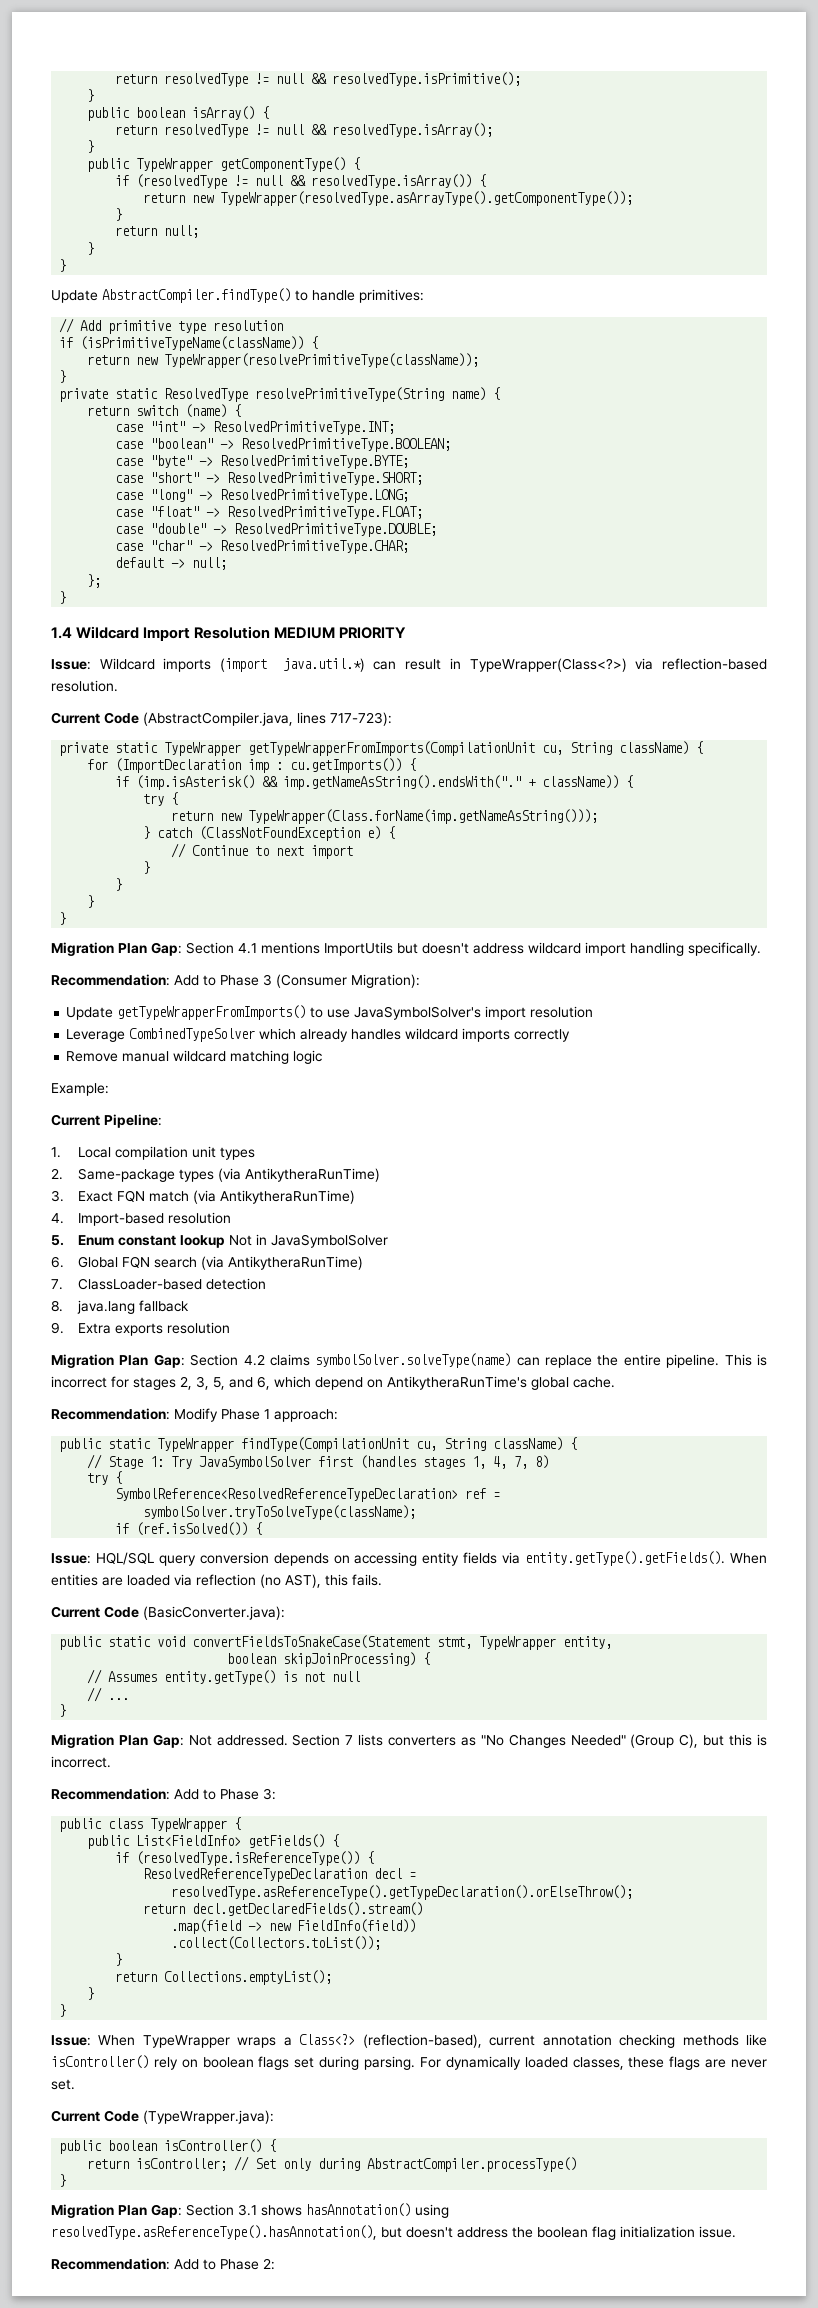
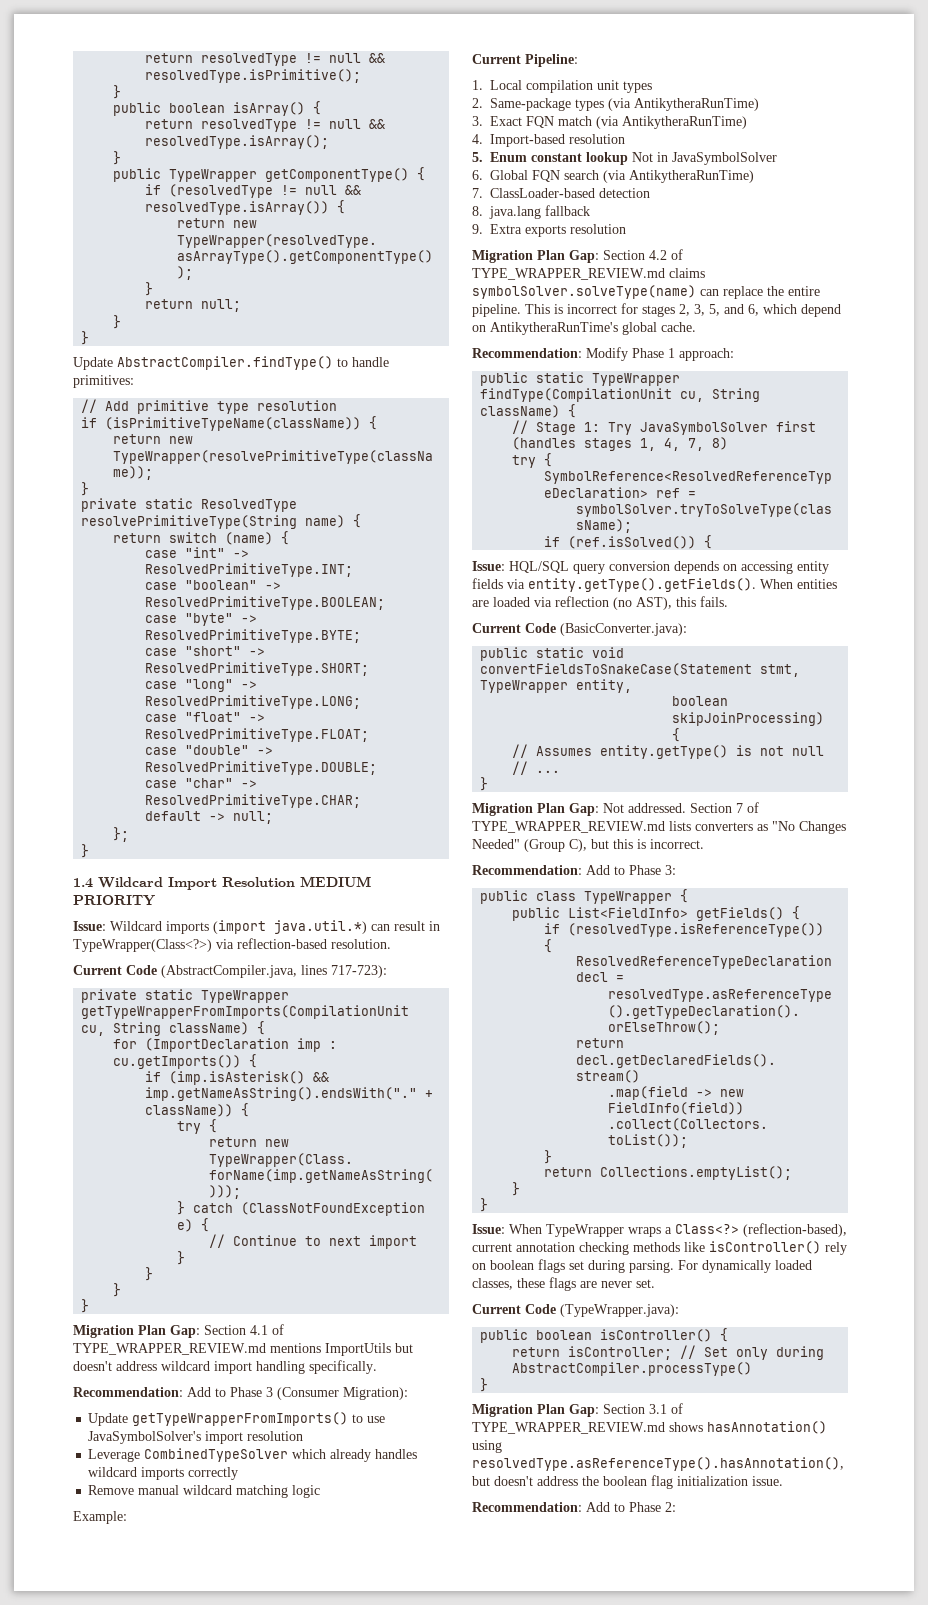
(257, 948) none -> [272,1324,284,1335] [73,1343,266,1355] of TYPE_WRAPPER_REVIEW.md
(265, 1360) none -> [671,249,683,260] [472,268,665,280] of TYPE_WRAPPER_REVIEW.md
(354, 1740) none -> [747,802,759,813] [472,821,665,833] of TYPE_WRAPPER_REVIEW.md
(257, 2210) none -> [671,1403,683,1414] [472,1422,665,1434] of TYPE_WRAPPER_REVIEW.md

